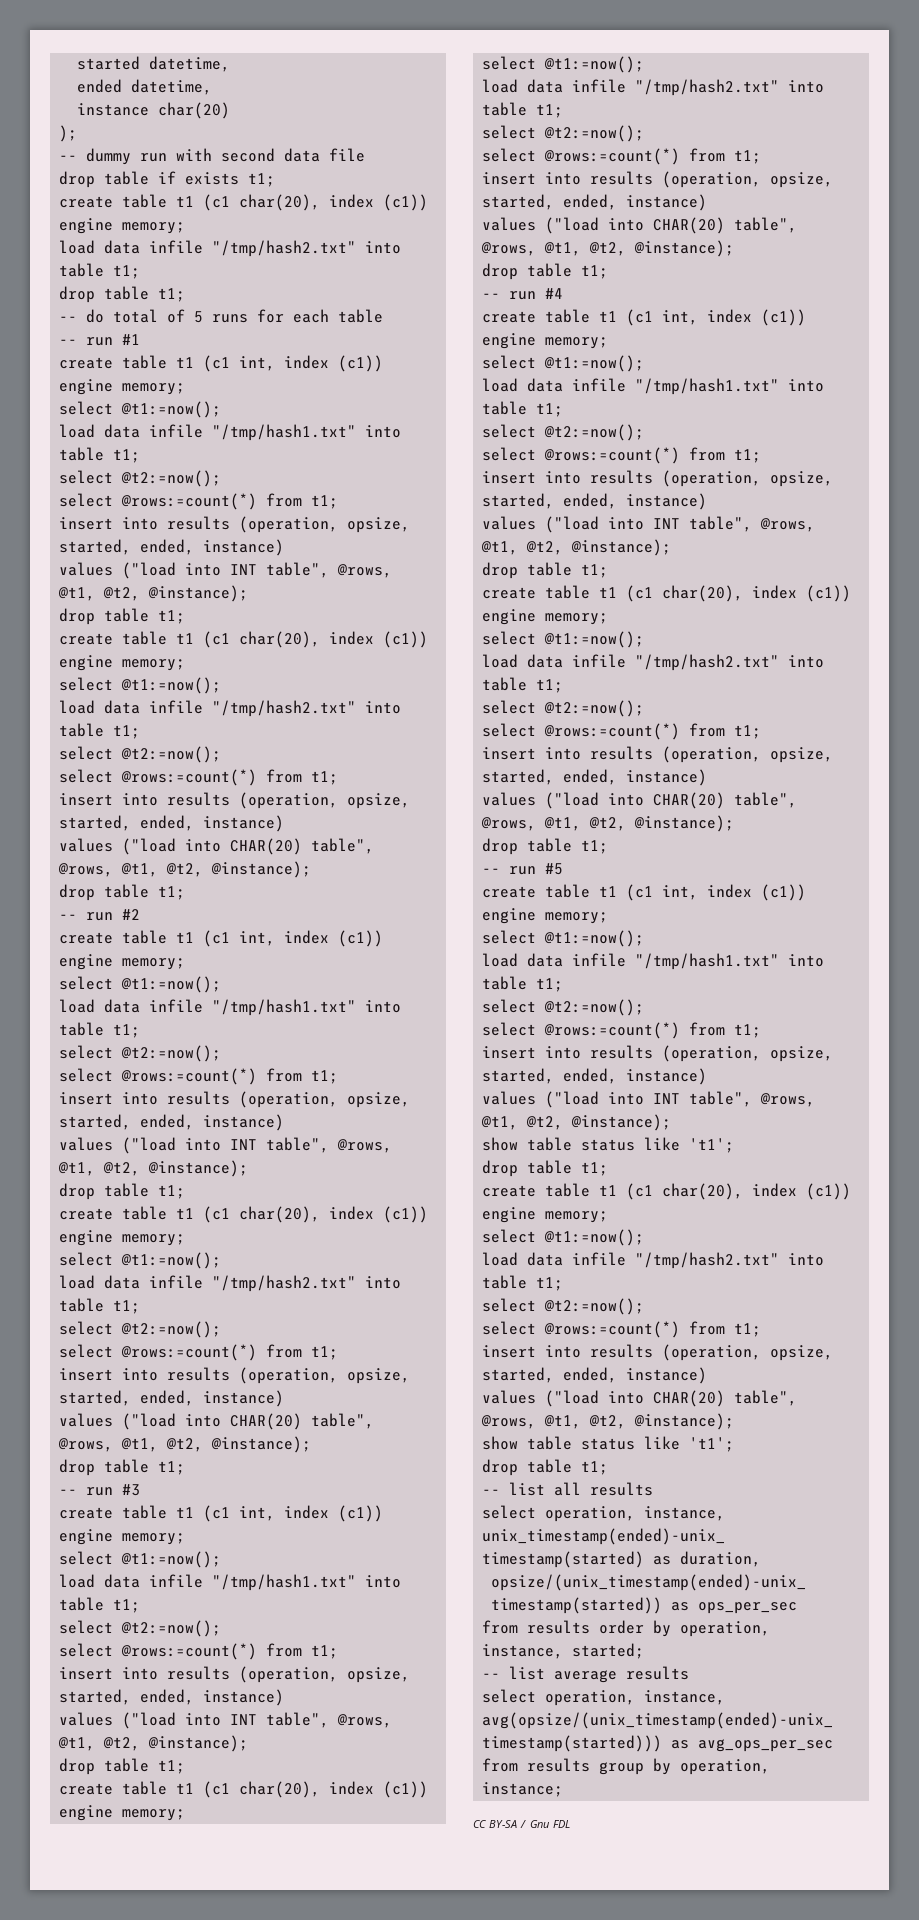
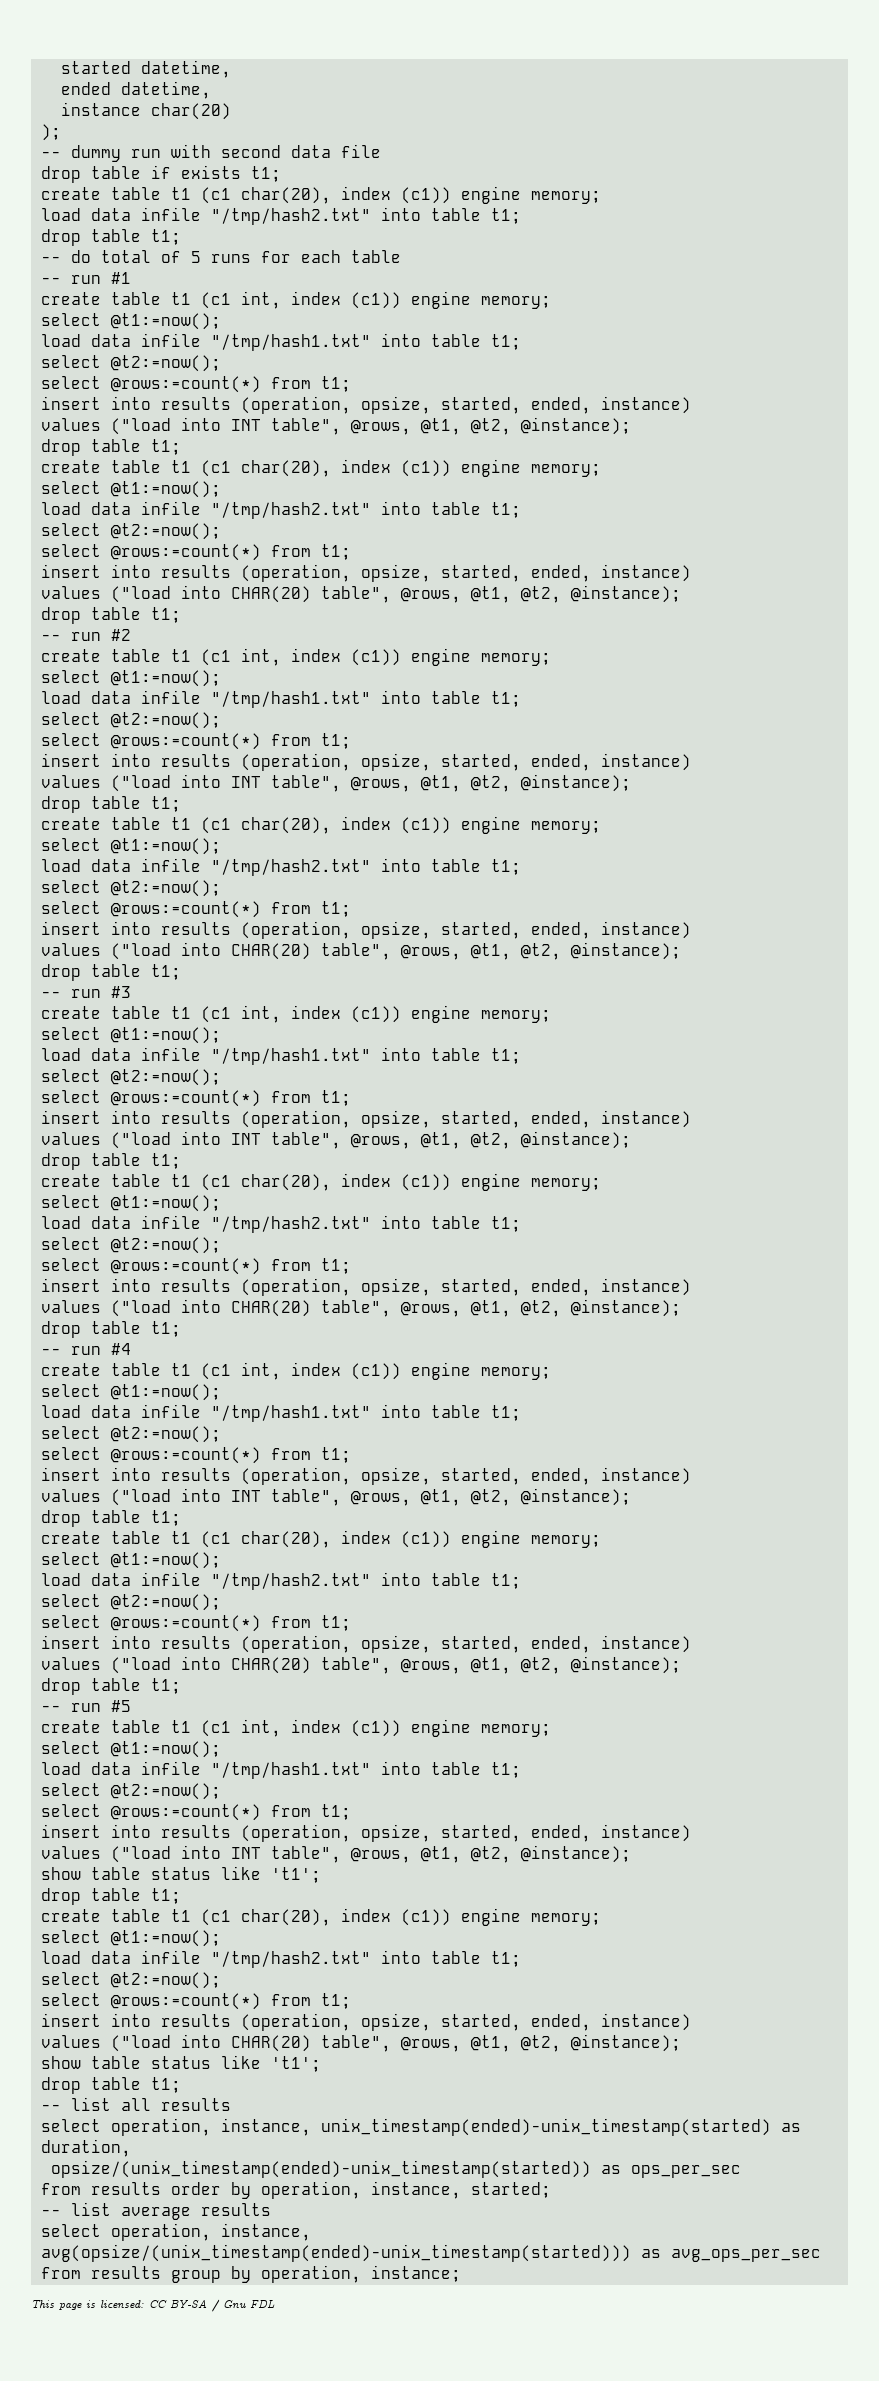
(564, 1789) none -> [31,2300,144,2310] This page is licensed:

